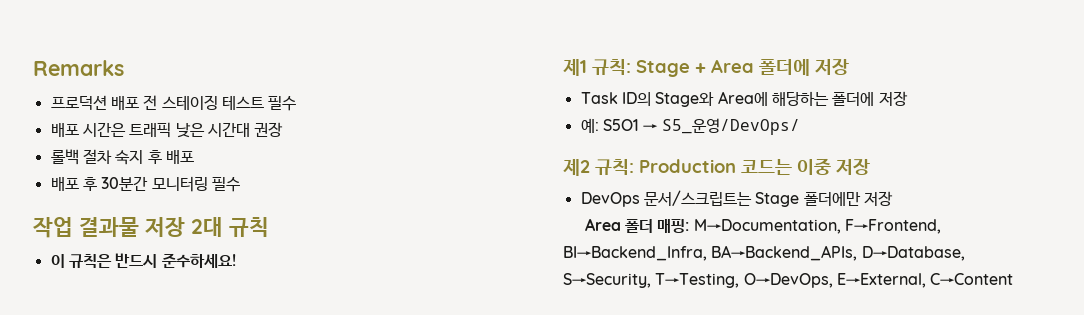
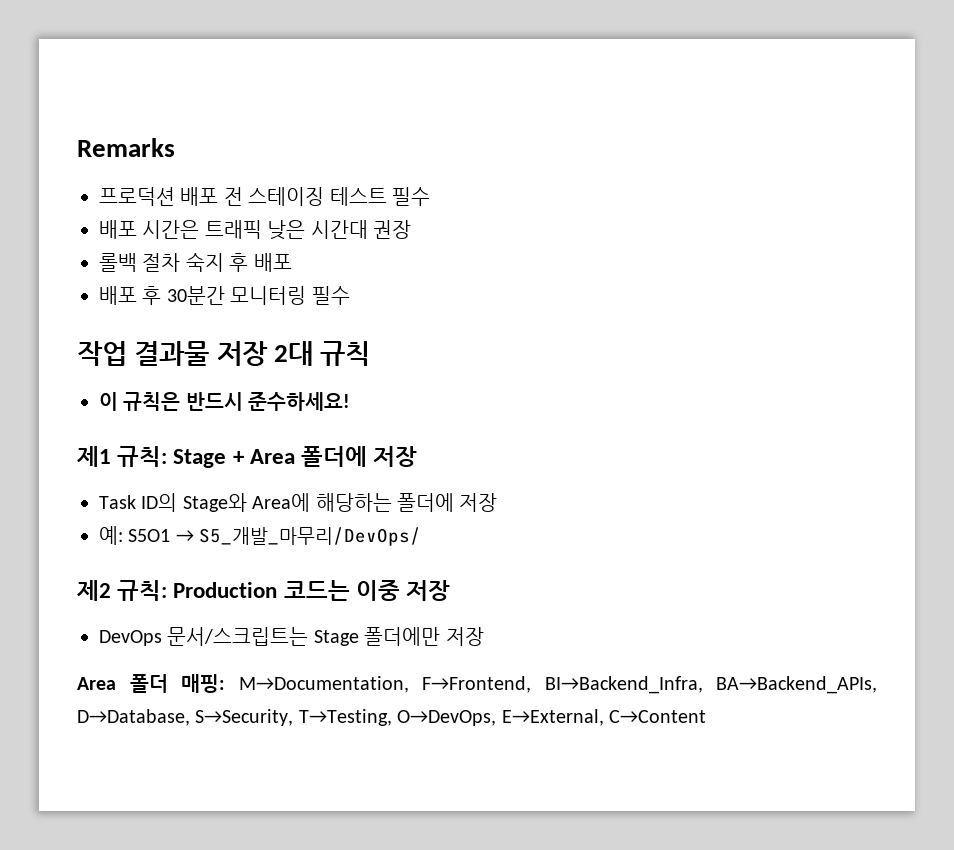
[661,118,800,135] S5_운영/DevOps/ -> [199,527,422,546] S5_개발_마무리/DevOps/

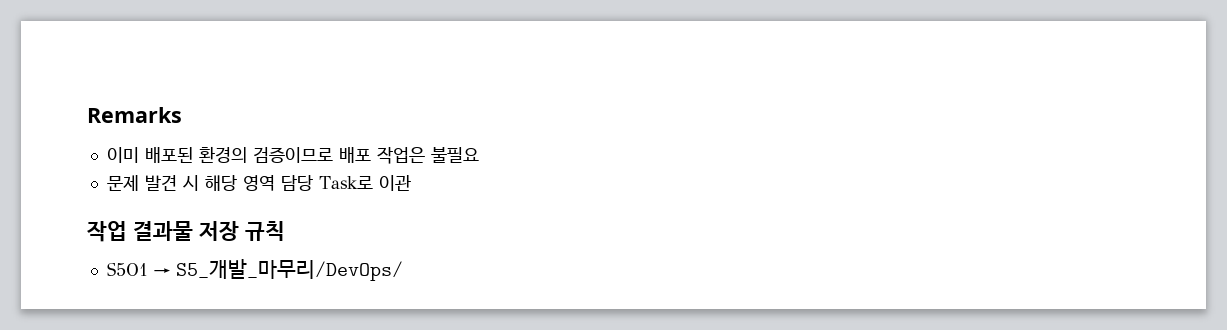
[99,187,430,206] [99,220,411,240] [99,252,292,272] [99,286,350,305] 프로덕션 배포 전 스테이징 테스트 필수 // 배포 시간은 트래픽 낮은 시간대 권장 // 롤백 절차 숙지 후 배포 // 배포 후 30분간 모니터링 필수 -> [106,146,479,164] [106,175,411,191] 이미 배포된 환경의 검증이므로 배포 작업은 불필요 // 문제 발견 시 해당 영역 담당 Task로 이관
[273,341,313,366] 2대 -> (239, 231) none
[99,392,351,411] [77,446,418,468] [99,493,498,512] [99,526,422,546] [77,580,451,601] [99,627,484,646] [77,674,877,694] [77,709,706,726] 이 규칙은 반드시 준수하세요! // 제1 규칙: Stage + Area 폴더에 저장 // Task ID의 Stage와 Area에 해당하는 폴더에 저장 // 예: S5O1 → S5_개발_마무리/DevOps/ // 제2 규칙: Production 코드는 이중 저장 // DevOps 문서/스크립트는 Stage 폴더에만 저장 // Area 폴더 매핑: M→Documentation, F→Frontend, BI→Backend_Infra, BA→Backend_APIs, D→Database, S→Security, T→Testing, O→DevOps, E→External, C→Content -> [106,259,403,281] S5O1 → S5_개발_마무리/DevOps/

